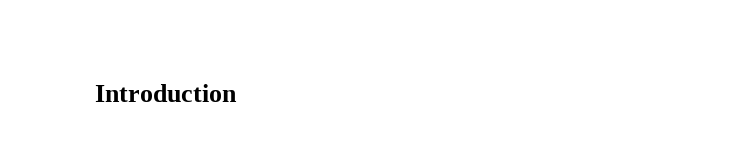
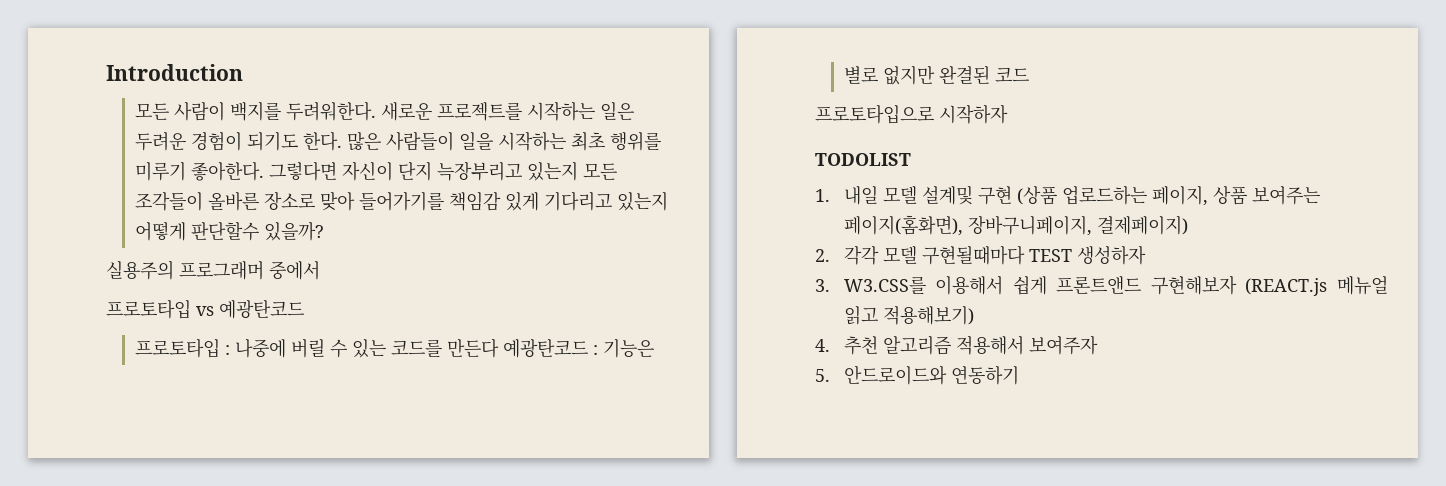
(237, 93) none -> [134,101,634,121] [134,131,661,151] [134,161,617,181] [134,191,668,211] [134,222,324,241] [106,260,320,280] [106,299,304,319] [134,338,654,358] [843,65,1029,85] [815,104,1008,124] [815,153,911,166] [815,185,1320,206] [843,215,1188,236] [815,245,1146,265] [815,275,1388,296] [843,306,974,325] [815,335,1098,355] [815,365,1019,385] // 모든 사람이 백지를 두려워한다. 새로운 프로젝트를 시작하는 일은 두려운 경험이 되기도 한다. 많은 사람들이 일을 시작하는 최초 행위를 미루기 좋아한다. 그렇다면 자신이 단지 늑장부리고 있는지 모든 조각들이 올바른 장소로 맞아 들어가기를 책임감 있게 기다리고 있는지 어떻게 판단할수 있을까? // 실용주의 프로그래머 중에서 // 프로토타입 vs 예광탄코드 // 프로토타입 : 나중에 버릴 수 있는 코드를 만든다 예광탄코드 : 기능은 별로 없지만 완결된 코드 // 프로토타입으로 시작하자 // TODOLIST // 1. 내일 모델 설계및 구현 (상품 업로드하는 페이지, 상품 보여주는 페이지(홈화면), 장바구니페이지, 결제페이지) // 2. 각각 모델 구현될때마다 TEST 생성하자 // 3. W3.CSS를 이용해서 쉽게 프론트앤드 구현해보자 (REACT.js 메뉴얼 읽고 적용해보기) // 4. 추천 알고리즘 적용해서 보여주자 // 5. 안드로이드와 연동하기

